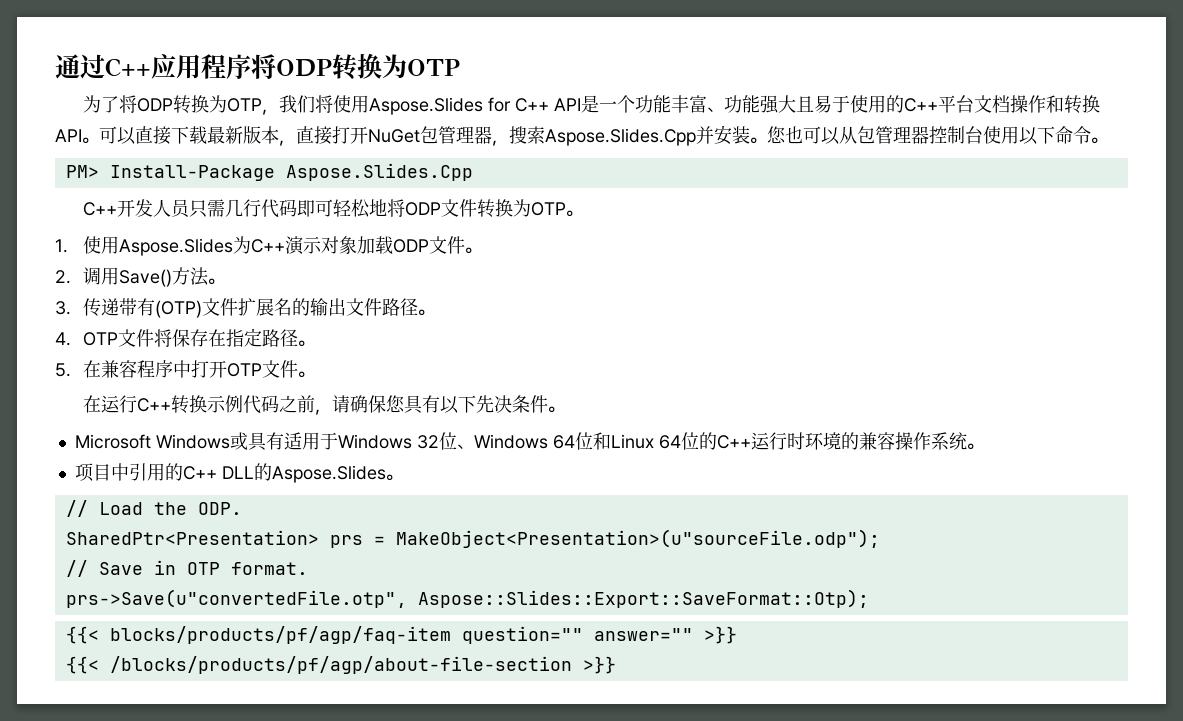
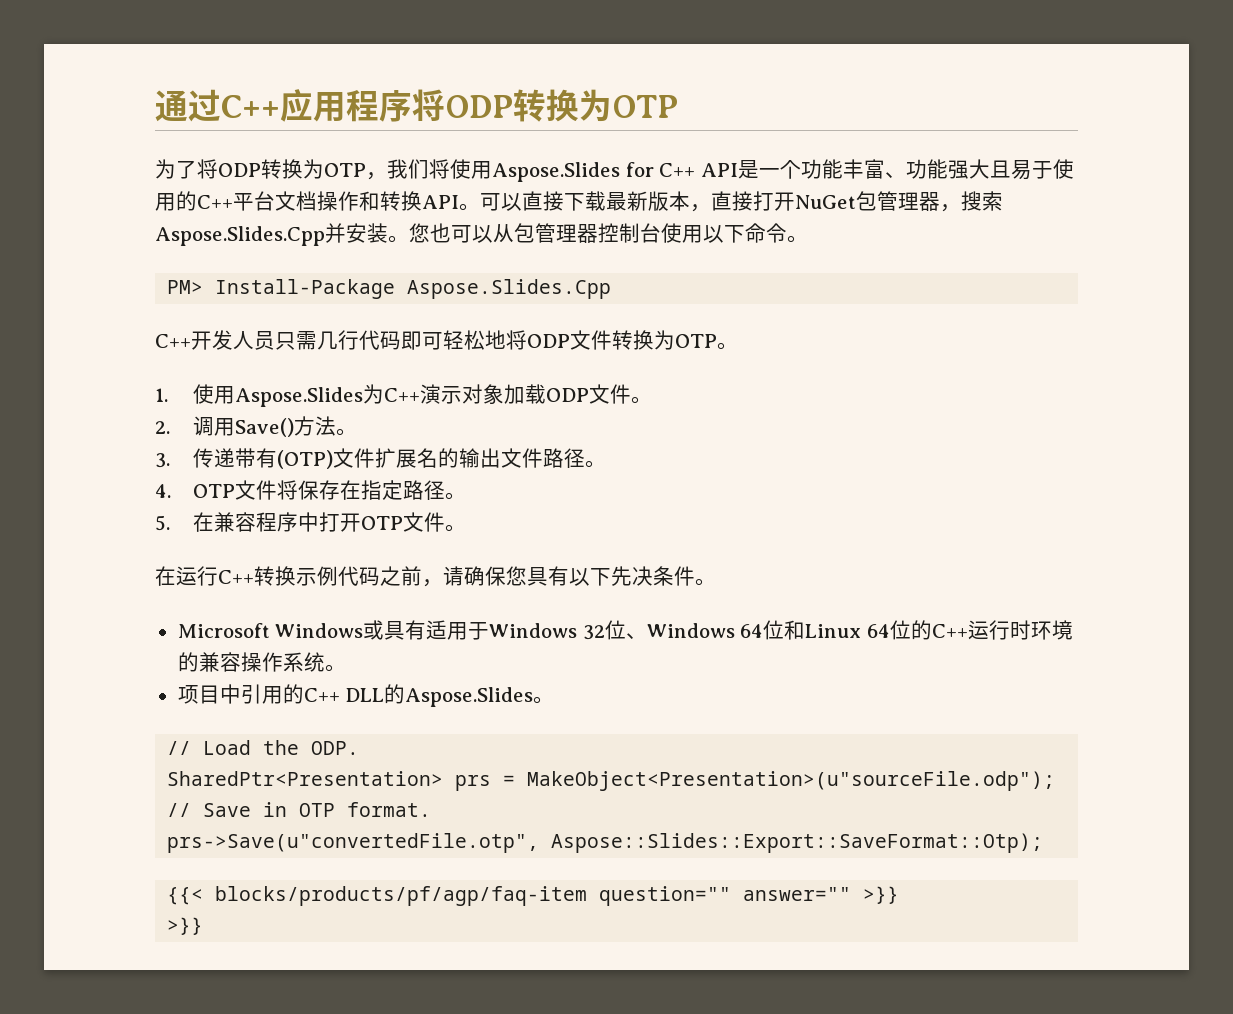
[65,656,572,674] {{< /blocks/products/pf/agp/about-file-section -> (900, 895) none

